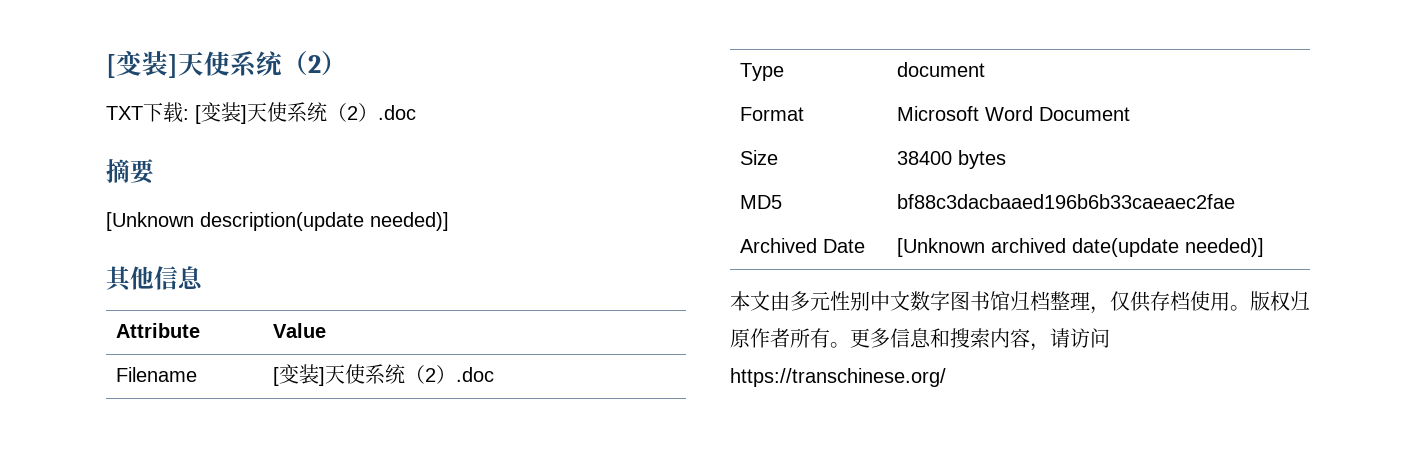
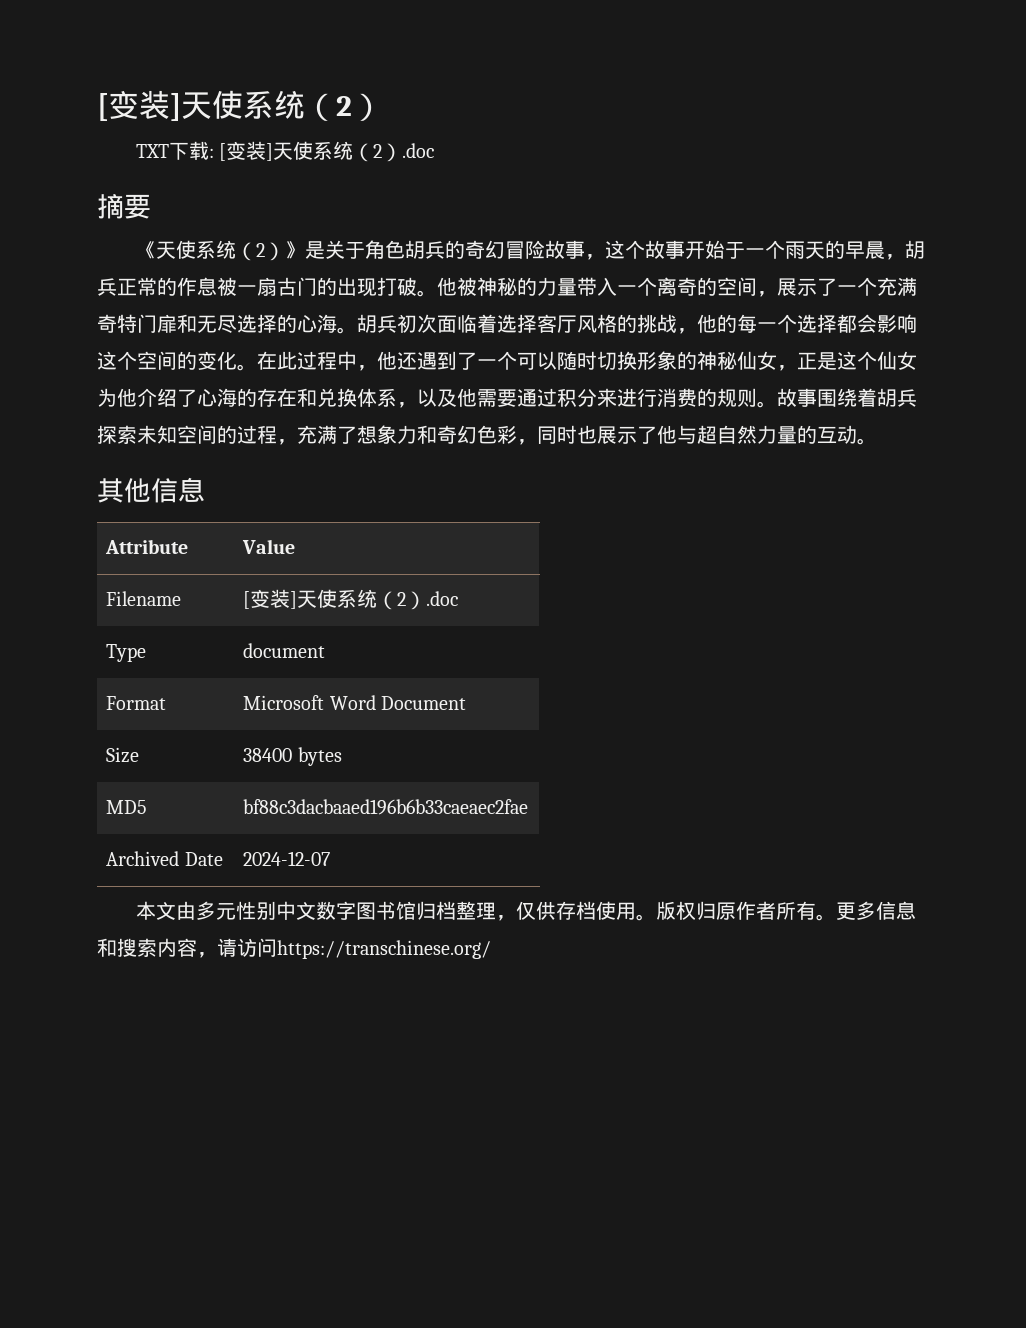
[106,212,449,231] [Unknown description(update needed)] -> [135,240,925,261] [97,277,917,297] [97,314,917,334] [97,351,917,371] [97,388,917,408] [97,425,877,445] 《天使系统（2）》是关于角色胡兵的奇幻冒险故事，这个故事开始于一个雨天的早晨，胡兵正常的作息被一扇古门的出现打破。他被神秘的力量带入一个离奇的空间，展示了一个充满奇特门扉和无尽选择的心海。胡兵初次面临着选择客厅风格的挑战，他的每一个选择都会影响这个空间的变化。在此过程中，他还遇到了一个可以随时切换形象的神秘仙女，正是这个仙女为他介绍了心海的存在和兑换体系，以及他需要通过积分来进行消费的规则。故事围绕着胡兵探索未知空间的过程，充满了想象力和奇幻色彩，同时也展示了他与超自然力量的互动。
[896,238,1264,257] [Unknown archived date(update needed)] -> [243,851,331,866] 2024-12-07

